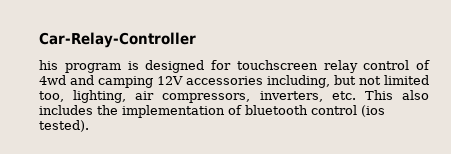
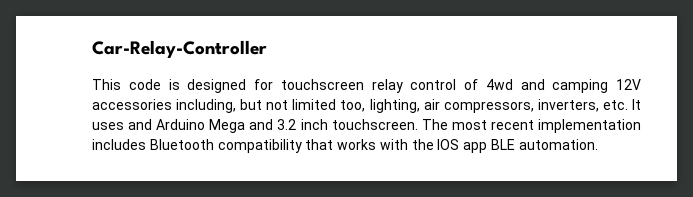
[39,60,121,73] his program -> [92,79,161,90] This code
[364,90,430,100] [39,105,385,118] [39,120,89,132] This also includes the implementation of bluetooth control (ios tested). -> [631,99,641,110] [92,119,641,133] [92,139,598,153] It uses and Arduino Mega and 3.2 inch touchscreen. The most recent implementation includes Bluetooth compatibility that works with the IOS app BLE automation.

